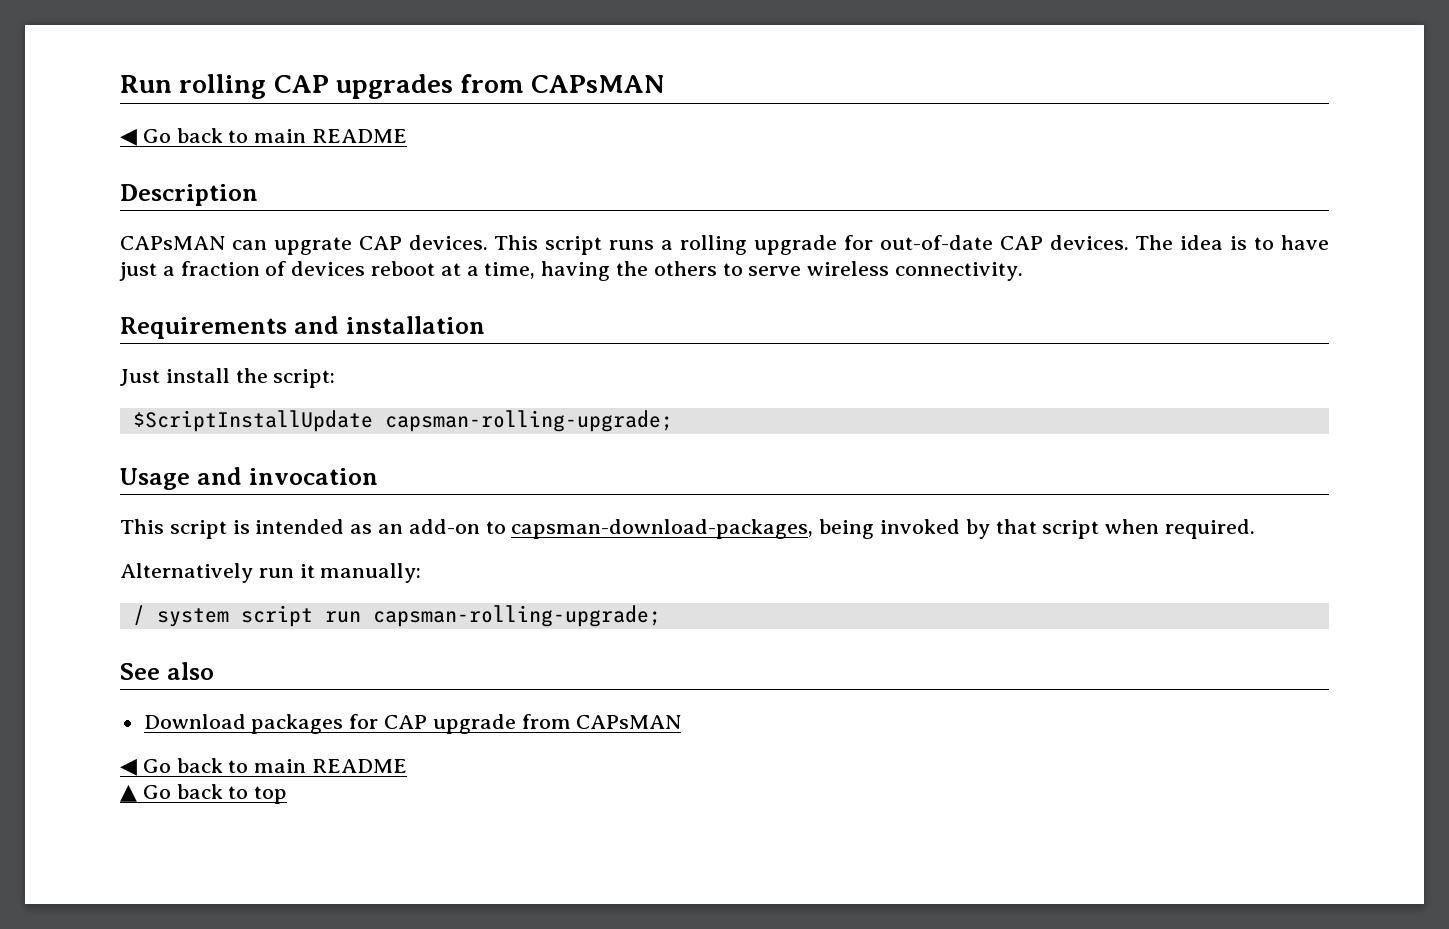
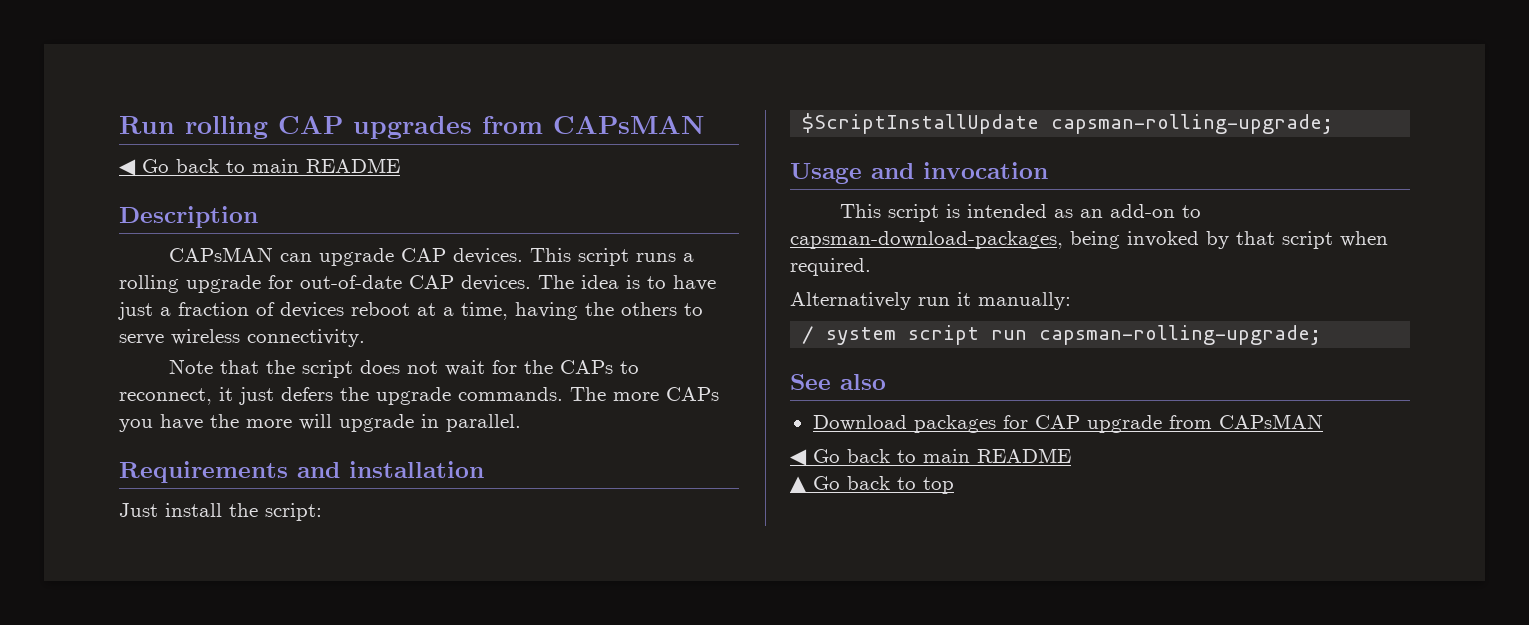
[273,237,352,255] upgrate -> [319,248,395,266] upgrade
(1024, 271) none -> [169,359,640,378] [119,387,719,405] [119,414,521,432] // Note that the script does not wait for the CAPs to reconnect, it just defers the upgrade commands. The more CAPs you have the more will upgrade in parallel.

